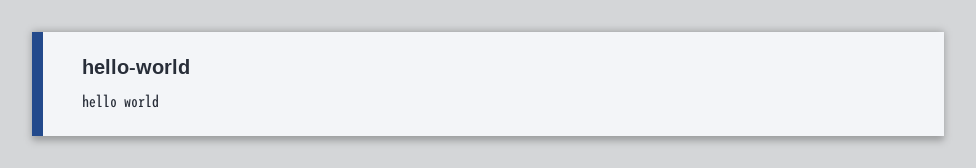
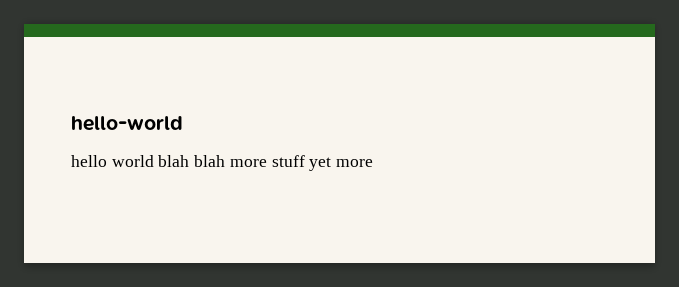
(159, 101) none -> [158,155,374,171] blah blah more stuff yet more

